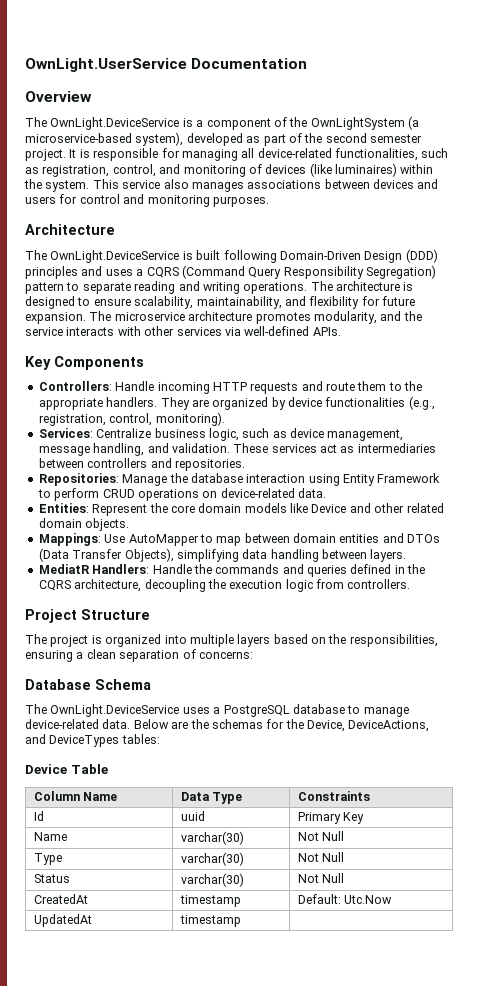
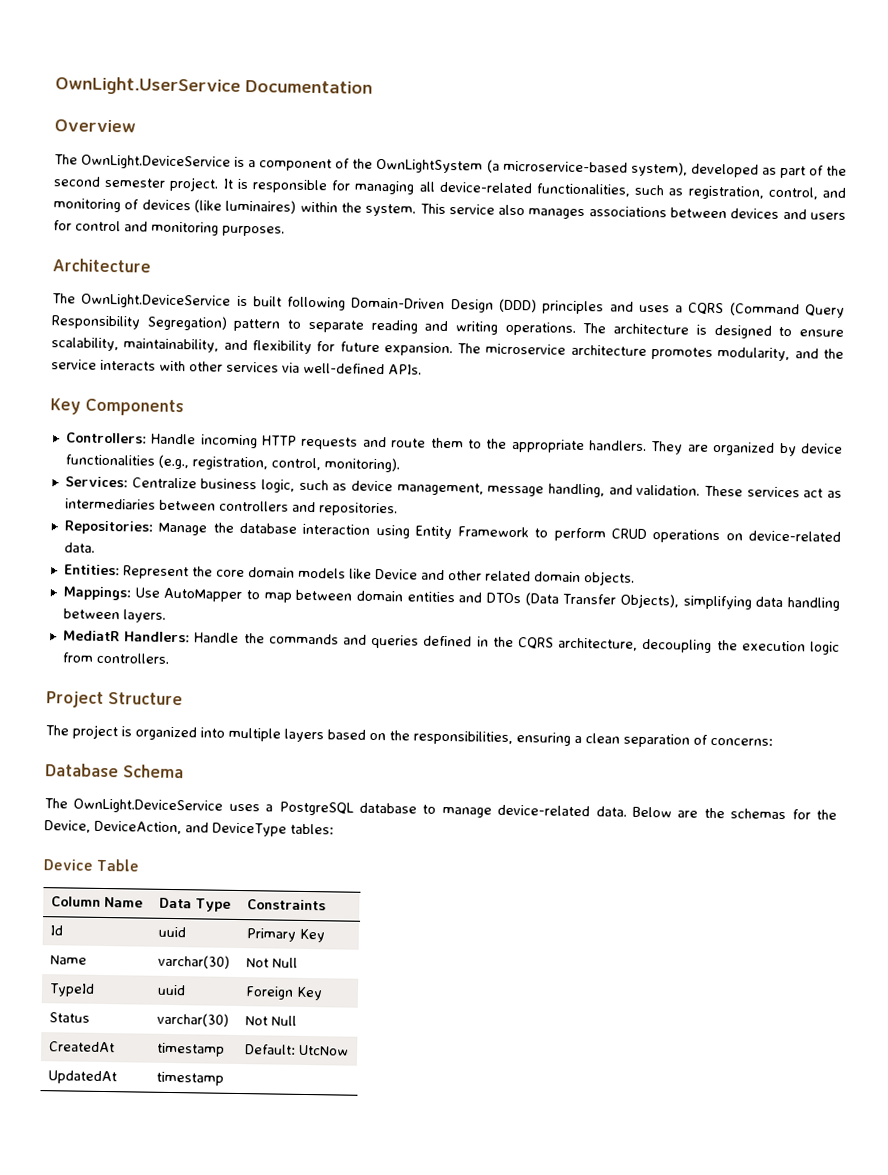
[348,720,430,732] [25,734,120,747] DeviceActions, and DeviceTypes -> [94,820,287,837] DeviceAction, and DeviceType
[33,853,62,865] [180,852,244,866] [297,852,344,862] Type | varchar(30) | Not Null -> [48,983,95,997] [156,984,186,996] [244,986,323,1001] TypeId | uuid | Foreign Key
[343,895,392,904] Utc.Now -> [298,1044,349,1056] UtcNow

